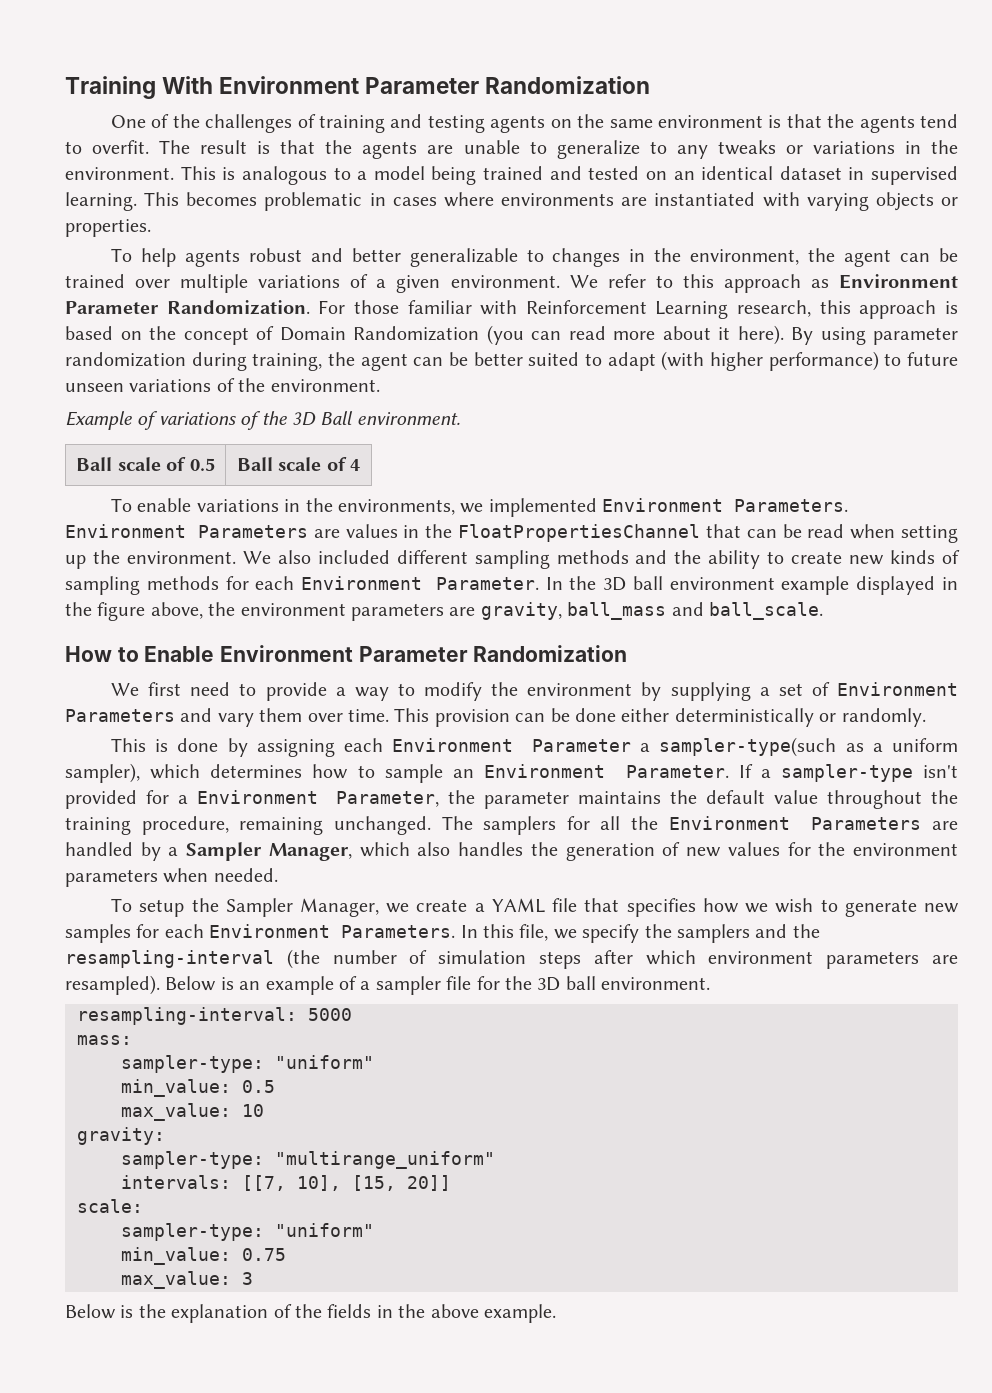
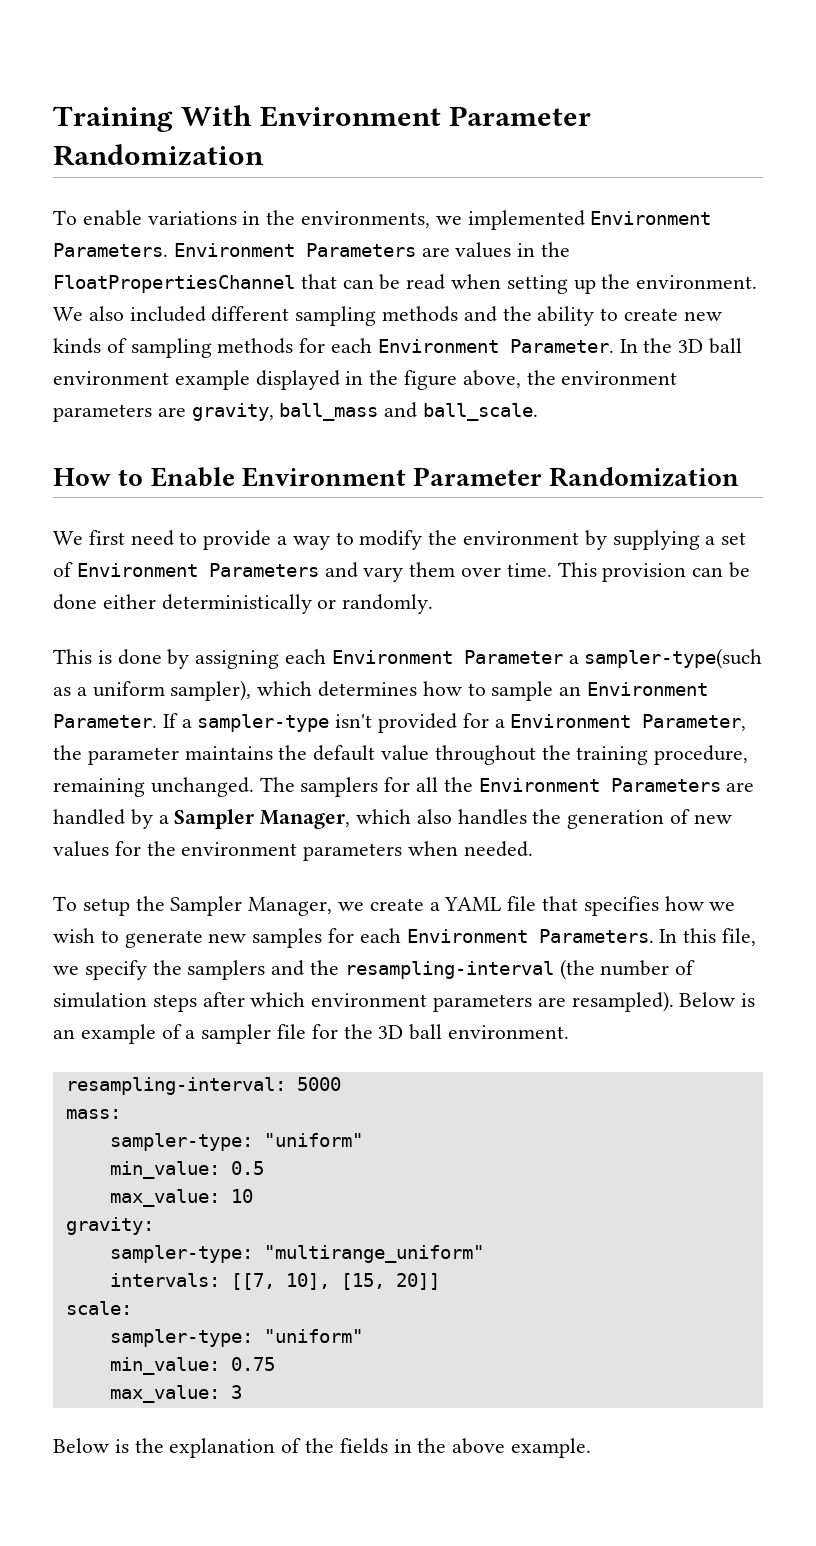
[111,114,959,133] [65,140,958,159] [65,166,958,185] [65,192,959,211] [65,219,151,237] [111,248,959,267] [65,274,958,293] [65,300,958,319] [65,325,958,345] [65,351,958,371] [65,378,380,392] [65,411,460,430] [76,457,215,471] [236,457,361,471] // One of the challenges of training and testing agents on the same environment is that the agents tend to overfit. The result is that the agents are unable to generalize to any tweaks or variations in the environment. This is analogous to a model being trained and tested on an identical dataset in supervised learning. This becomes problematic in cases where environments are instantiated with varying objects or properties. // To help agents robust and better generalizable to changes in the environment, the agent can be trained over multiple variations of a given environment. We refer to this approach as Environment Parameter Randomization. For those familiar with Reinforcement Learning research, this approach is based on the concept of Domain Randomization (you can read more about it here). By using parameter randomization during training, the agent can be better suited to adapt (with higher performance) to future unseen variations of the environment. // Example of variations of the 3D Ball environment. // Ball scale of 0.5 | Ball scale of 4 -> (264, 155) none

